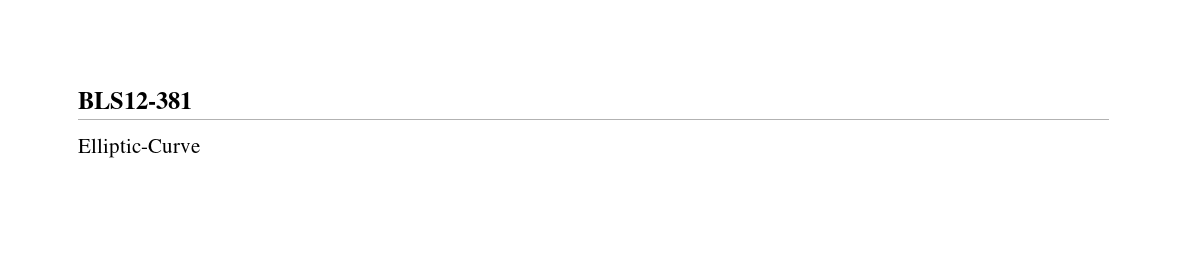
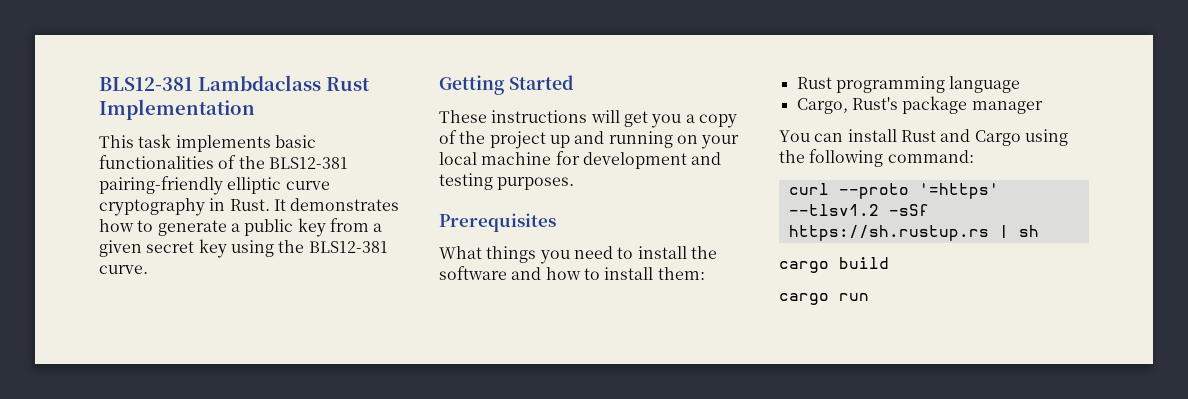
[78,92,192,109] [78,138,200,158] BLS12-381 // Elliptic-Curve -> [99,75,370,91] [99,99,255,120] [99,134,316,152] [99,155,348,169] [99,176,330,195] [99,198,400,216] [99,218,383,237] [99,239,388,258] [99,265,148,274] [439,75,574,95] [439,110,737,128] [439,130,740,149] [439,151,722,169] [439,173,575,190] [439,213,556,232] [439,246,717,264] [439,266,705,280] [796,76,1021,93] [796,96,1043,114] [779,129,1068,146] [779,149,974,167] [788,183,999,199] [788,204,929,216] [788,225,1039,241] [779,257,889,273] [779,293,869,305] BLS12-381 Lambdaclass Rust Implementation // This task implements basic functionalities of the BLS12-381 pairing-friendly elliptic curve cryptography in Rust. It demonstrates how to generate a public key from a given secret key using the BLS12-381 curve. // Getting Started // These instructions will get you a copy of the project up and running on your local machine for development and testing purposes. // Prerequisites // What things you need to install the software and how to install them: // Rust programming language // Cargo, Rust's package manager // You can install Rust and Cargo using the following command: // curl --proto '=https' --tlsv1.2 -sSf https://sh.rustup.rs | sh // cargo build // cargo run

